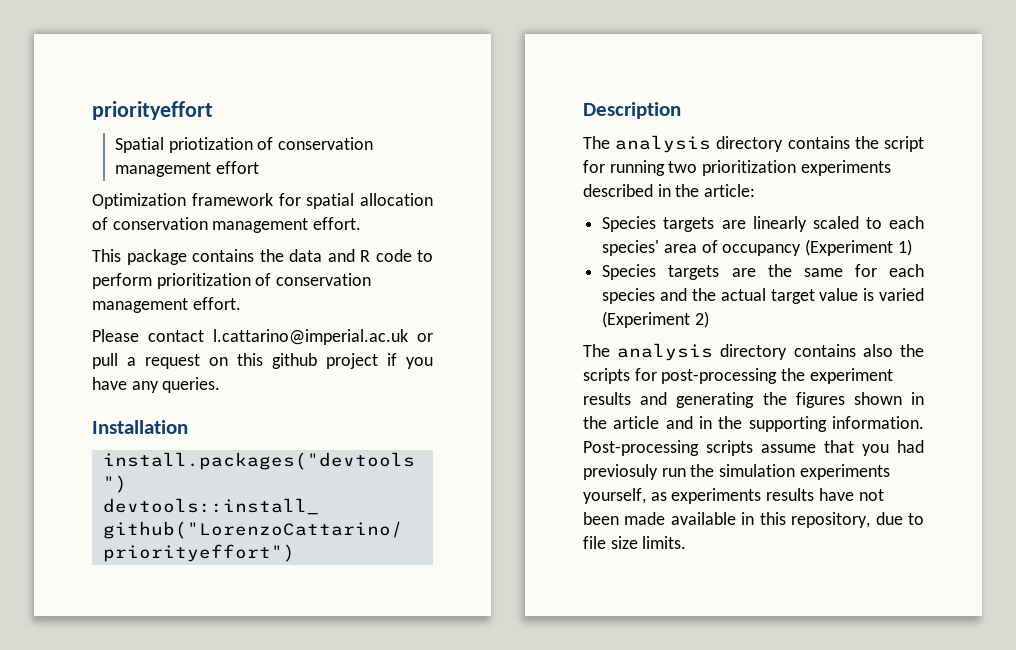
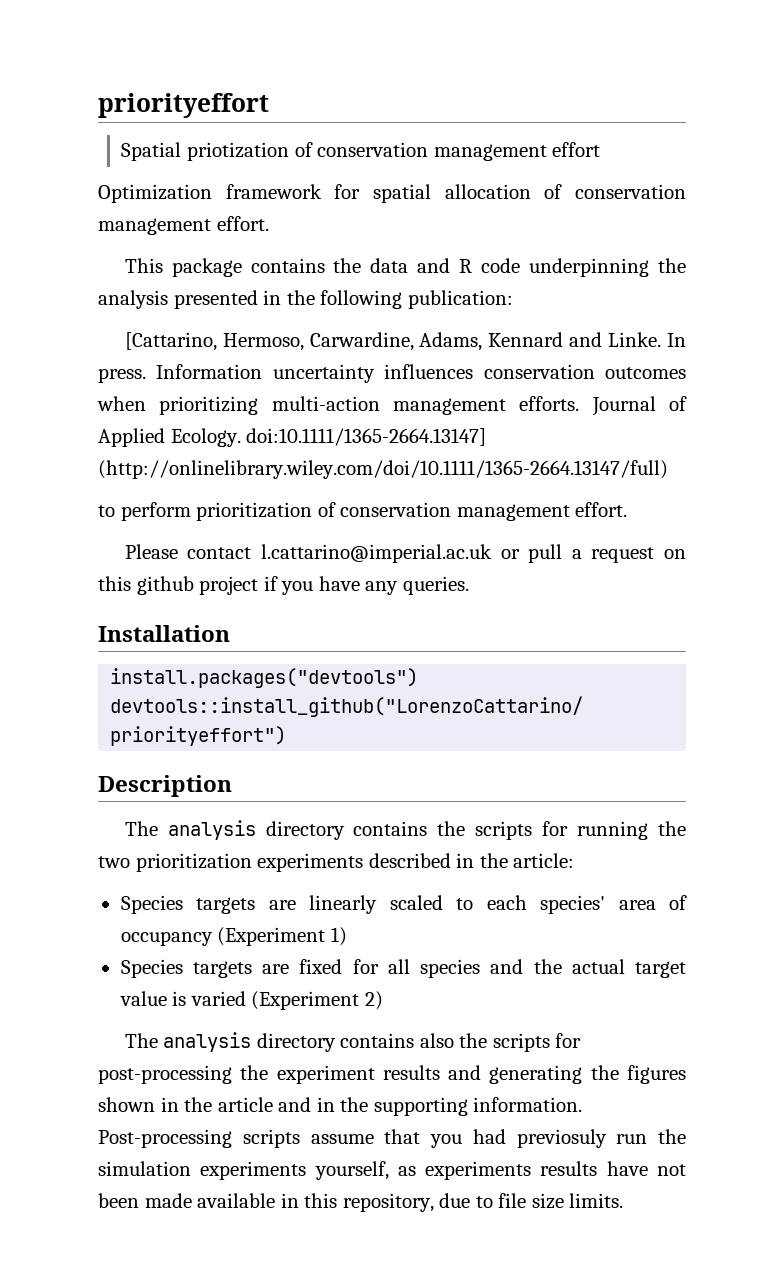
(412, 255) none -> [529,258,687,277] [98,290,513,309] [124,332,686,351] [98,364,687,383] [97,396,687,416] [98,428,487,447] [98,460,668,479] underpinning the analysis presented in the following publication: // [Cattarino, Hermoso, Carwardine, Adams, Kennard and Linke. In press. Information uncertainty influences conservation outcomes when prioritizing multi-action management efforts. Journal of Applied Ecology. doi:10.1111/1365-2664.13147] (http://onlinelibrary.wiley.com/doi/10.1111/1365-2664.13147/full) //
[884,136,924,152] script -> [475,821,533,840] scripts
(665, 168) none -> [658,821,686,836] the
[767,264,924,277] the same for each -> [299,959,410,974] fixed for all

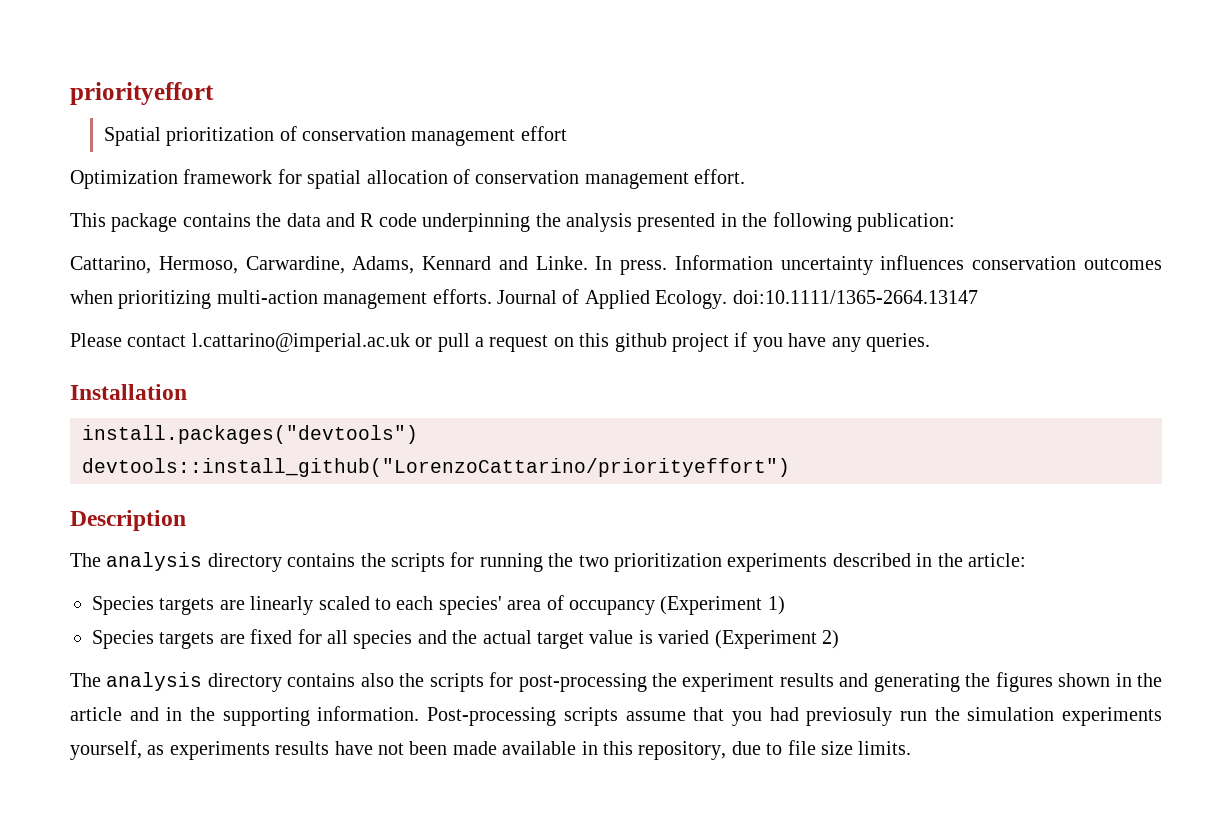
[186,142,289,161] priotization -> [166,127,275,146] prioritization
[124,332,217,351] [Cattarino, -> [70,256,151,274] Cattarino,
[246,428,487,446] [98,460,668,479] [98,502,628,521] doi:10.1111/1365-2664.13147] (http://onlinelibrary.wiley.com/doi/10.1111/1365-2664.13147/full) // to perform prioritization of conservation management effort. -> [732,290,978,304] doi:10.1111/1365-2664.13147

